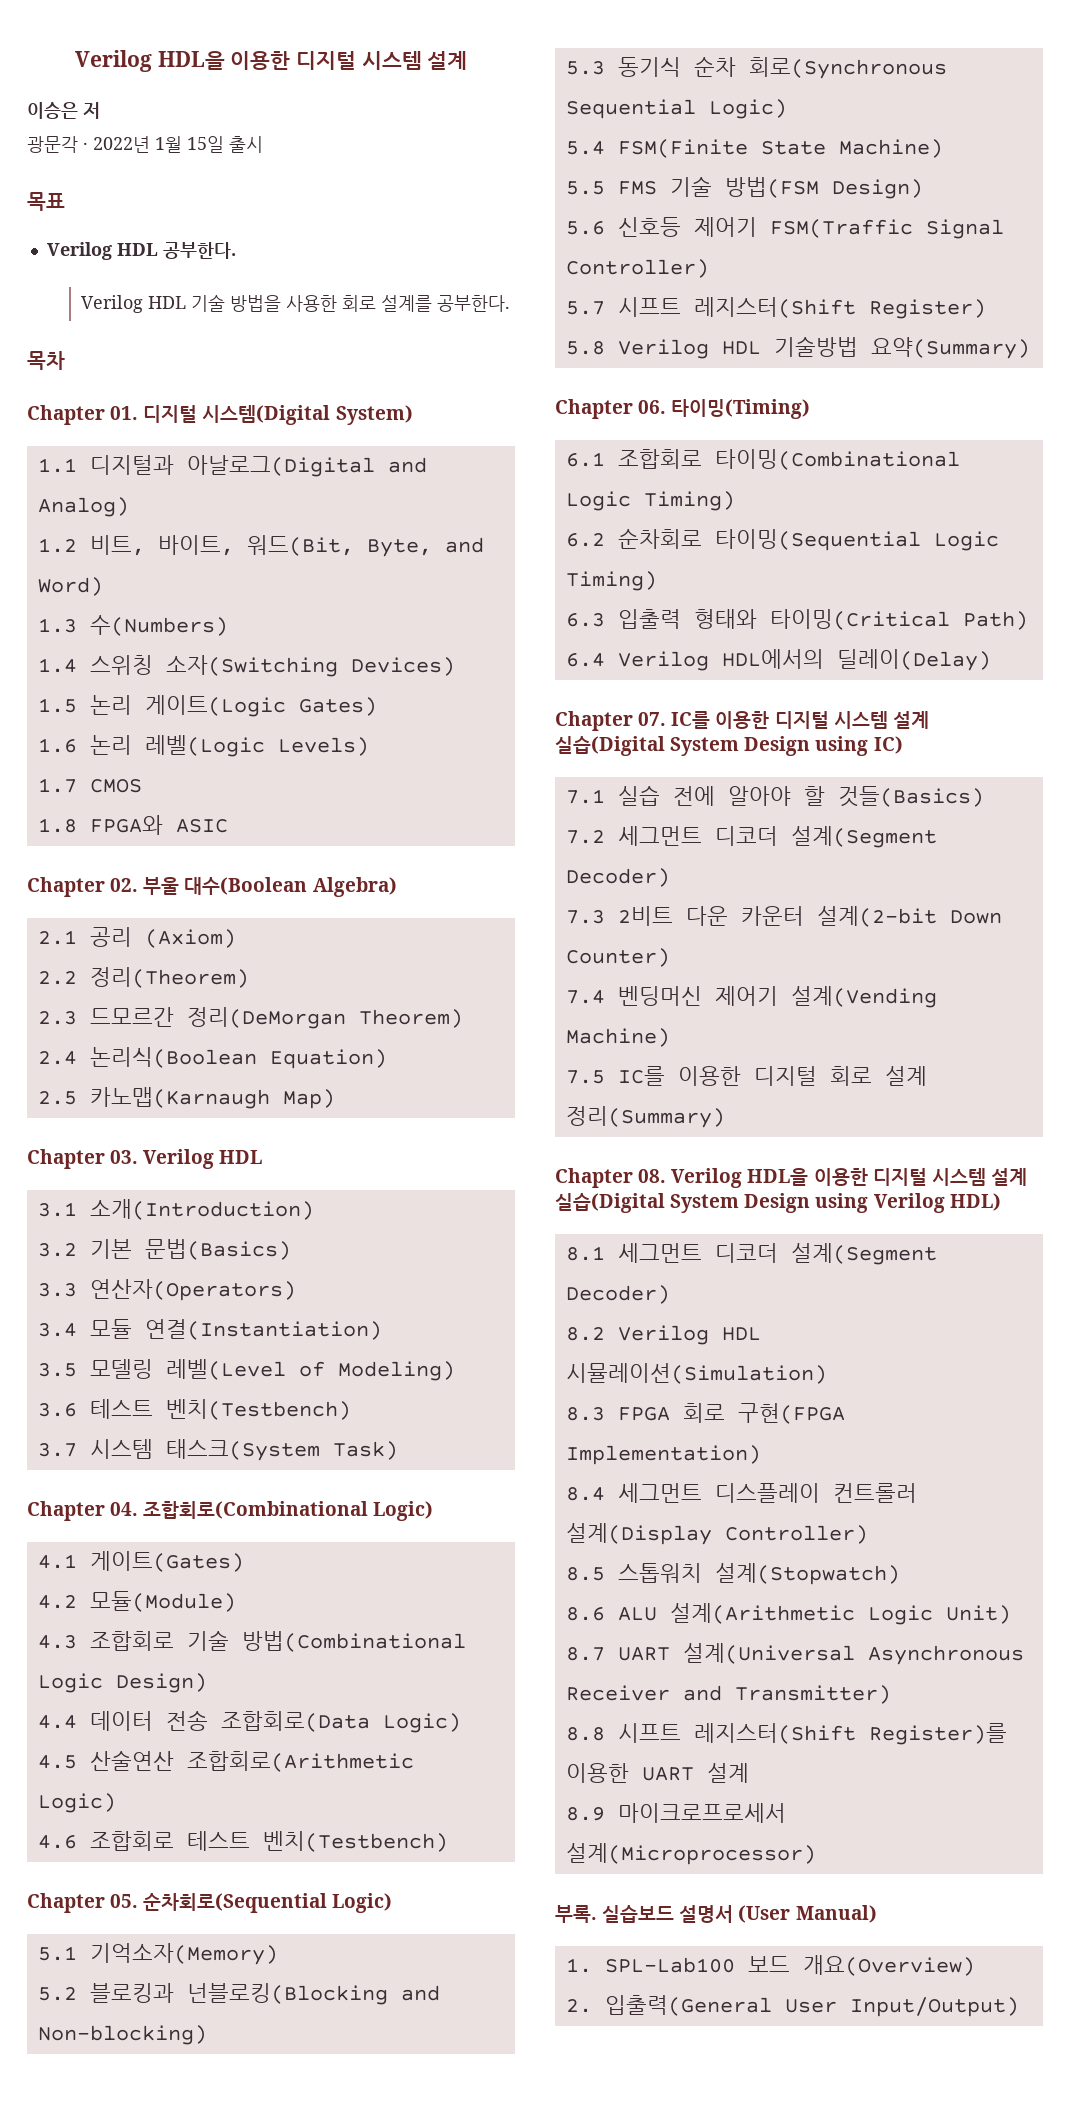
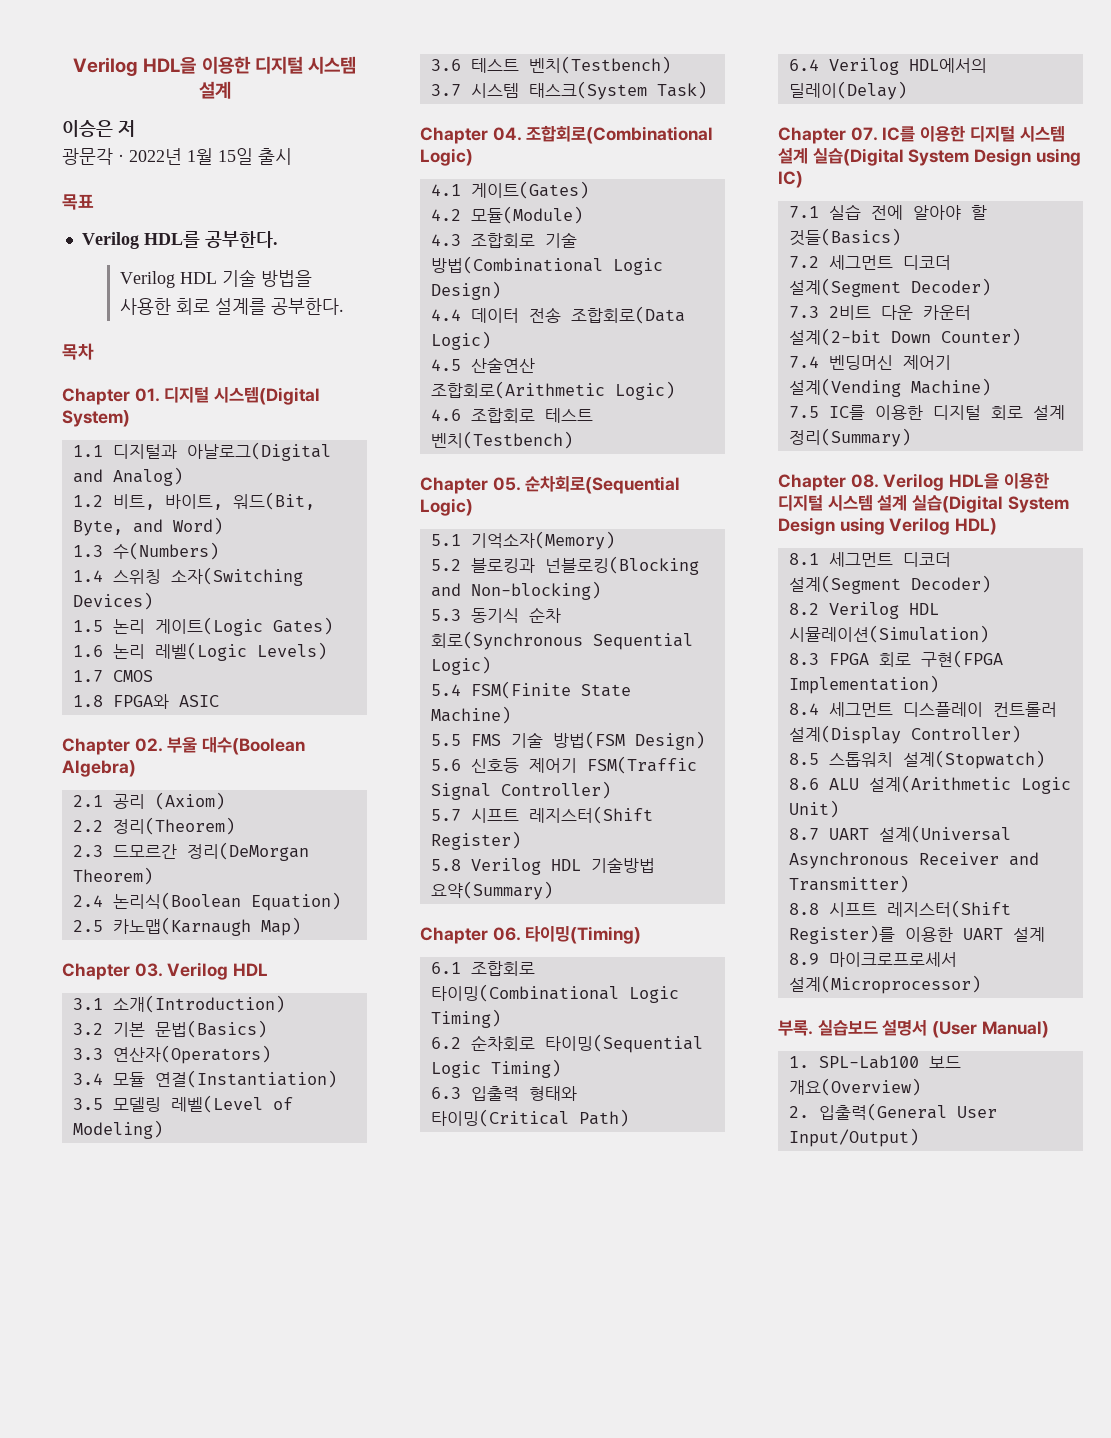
[116,243,158,256] HDL -> [143,231,200,248] HDL를

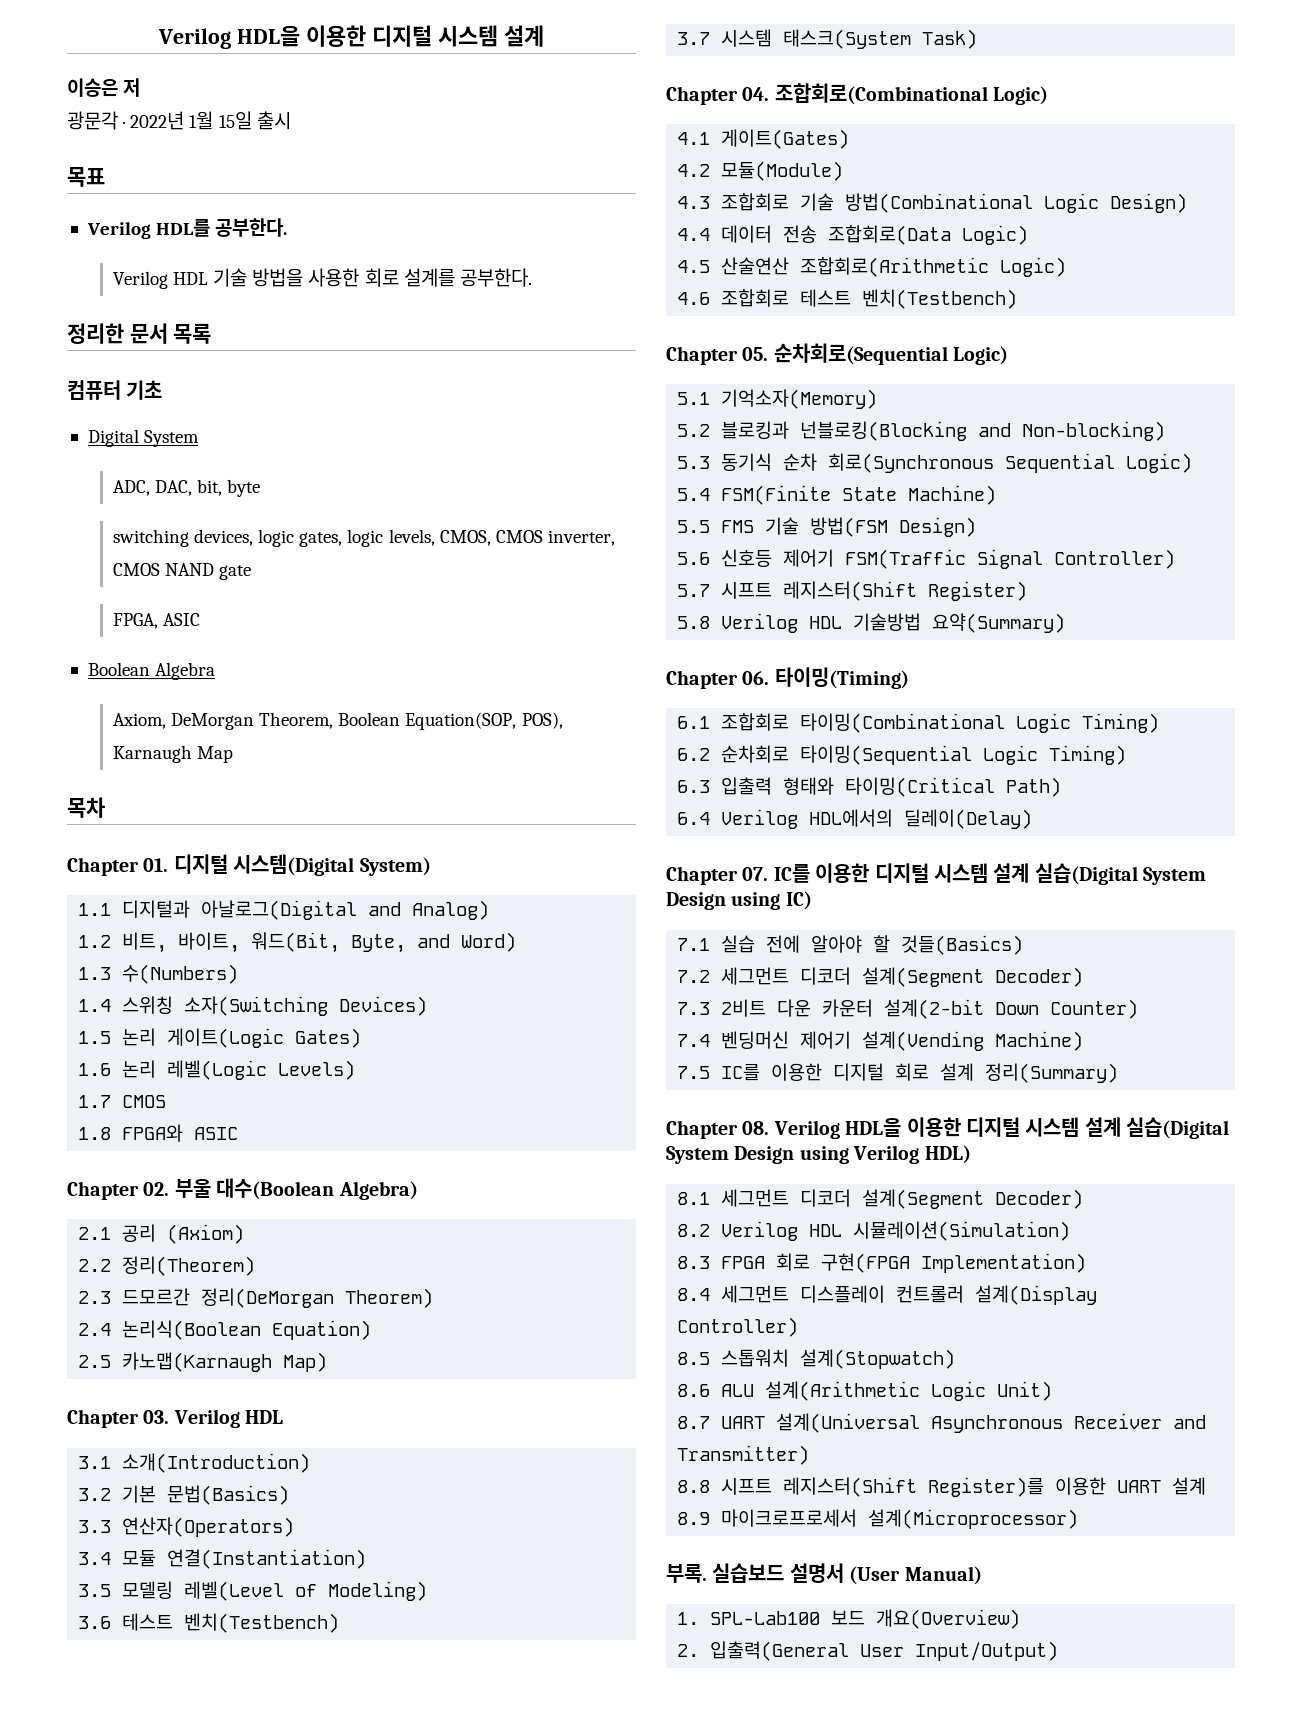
(344, 306) none -> [67,323,212,344] [67,380,163,400] [87,429,200,447] [112,479,261,497] [112,529,616,547] [112,563,252,580] [112,613,201,629] [87,662,216,680] [112,712,563,730] [112,745,234,763] // 정리한 문서 목록 // 컴퓨터 기초 // Digital System // ADC, DAC, bit, byte // switching devices, logic gates, logic levels, CMOS, CMOS inverter, CMOS NAND gate // FPGA, ASIC // Boolean Algebra // Axiom, DeMorgan Theorem, Boolean Equation(SOP, POS), Karnaugh Map

